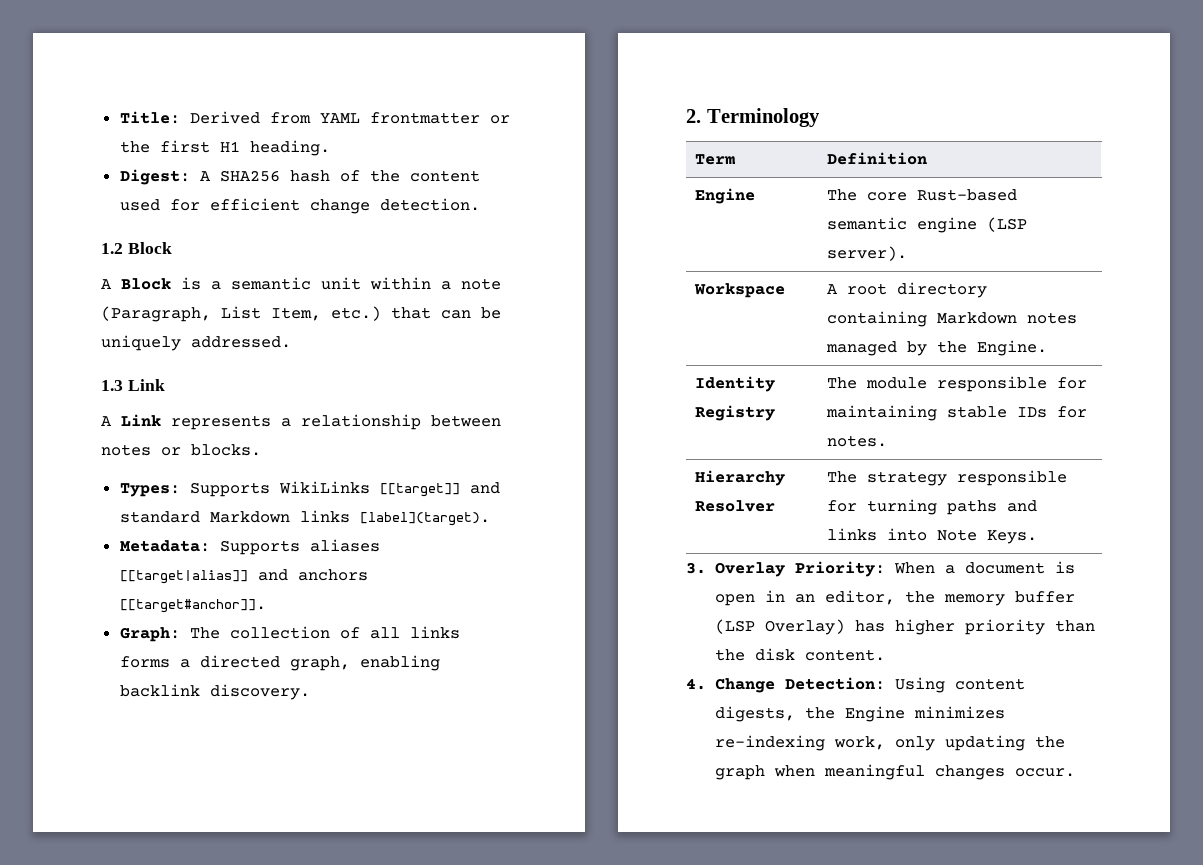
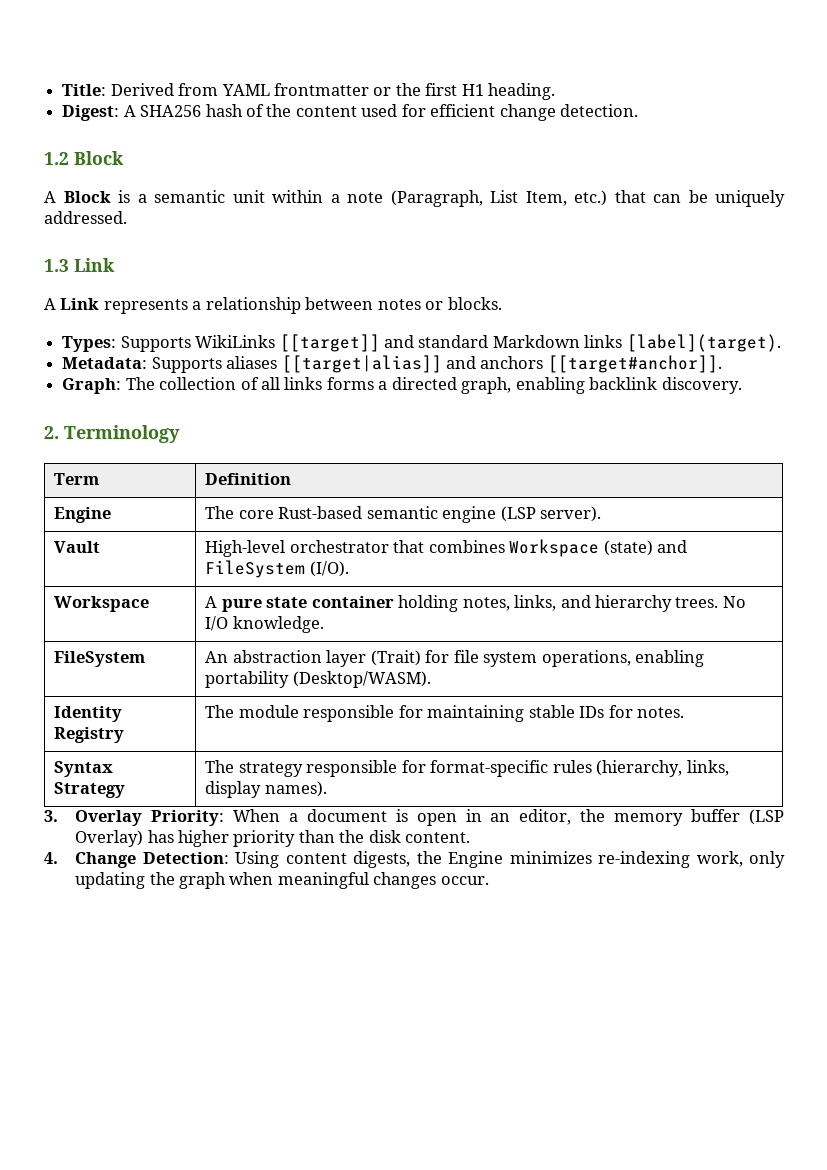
[694,283,786,298] [827,282,988,298] [827,311,1078,327] [826,340,1048,356] Workspace | A root directory containing Markdown notes managed by the Engine. -> [54,541,101,553] [205,539,688,557] [205,560,349,578] [54,596,150,612] [205,595,746,612] [205,616,324,633] [54,651,146,667] [205,650,705,667] [205,671,431,688] Vault | High-level orchestrator that combines Workspace (state) and FileSystem (I/O). // Workspace | A pure state container holding notes, links, and hierarchy trees. No I/O knowledge. // FileSystem | An abstraction layer (Trait) for file system operations, enabling portability (Desktop/WASM).
[695,470,786,486] [695,500,776,512] Hierarchy Resolver -> [54,761,114,777] [54,782,126,798] Syntax Strategy
[867,499,1038,515] [827,528,1038,544] turning paths and links into Note Keys. -> [430,760,729,777] [205,781,327,798] format-specific rules (hierarchy, links, display names).

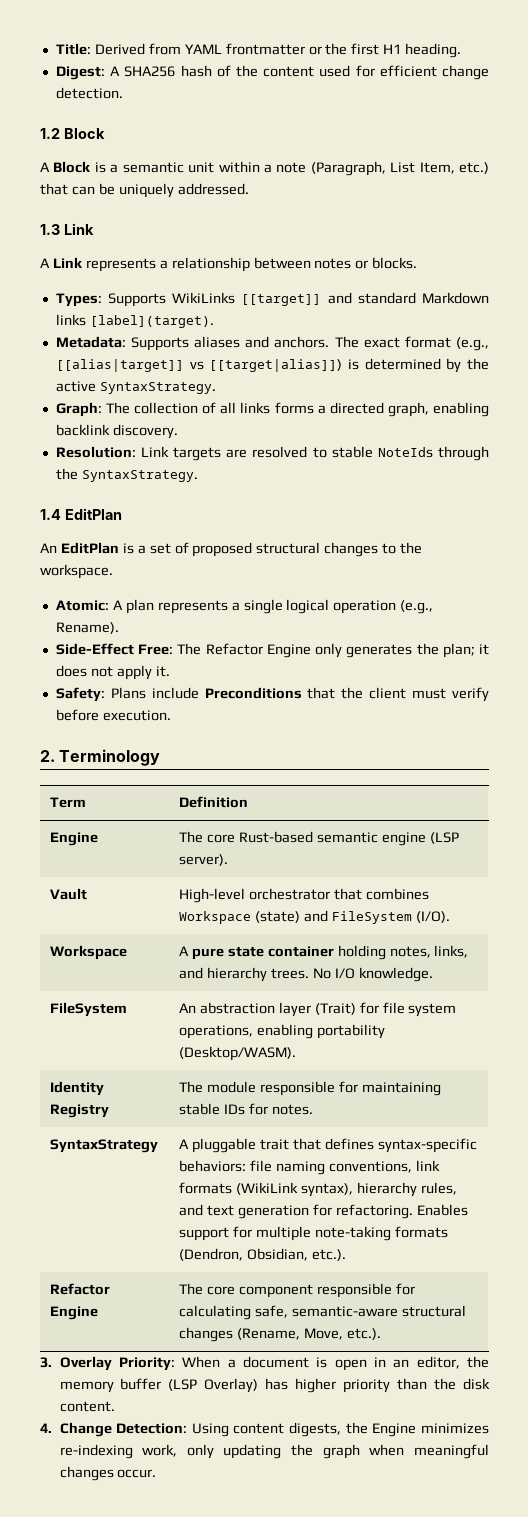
[281,355,722,373] [[target|alias]] and anchors [[target#anchor]]. -> [245,336,490,351] [55,358,490,373] [55,381,216,394] and anchors. The exact format (e.g., [[alias|target]] vs [[target|alias]]) is determined by the active SyntaxStrategy.
(742, 385) none -> [55,446,490,461] [55,468,198,482] [40,508,122,520] [40,542,423,557] [40,564,113,579] [55,599,434,614] [55,622,119,634] [55,643,489,658] [55,665,170,680] [55,687,490,702] [55,709,171,721] // Resolution: Link targets are resolved to stable NoteIds through the SyntaxStrategy. // 1.4 EditPlan // An EditPlan is a set of proposed structural changes to the workspace. // Atomic: A plan represents a single logical operation (e.g., Rename). // Side-Effect Free: The Refactor Engine only generates the plan; it does not apply it. // Safety: Plans include Preconditions that the client must verify before execution.
[54,761,114,777] [54,782,126,798] [205,760,729,777] [205,781,327,798] Syntax Strategy | The strategy responsible for format-specific rules (hierarchy, links, display names). -> [49,1139,158,1153] [178,1138,477,1153] [178,1160,440,1175] [178,1182,457,1197] [178,1204,468,1219] [178,1226,448,1241] [178,1248,346,1261] [49,1283,110,1295] [49,1306,98,1320] [178,1283,415,1298] [178,1305,466,1320] [178,1327,381,1342] SyntaxStrategy | A pluggable trait that defines syntax-specific behaviors: file naming conventions, link formats (WikiLink syntax), hierarchy rules, and text generation for refactoring. Enables support for multiple note-taking formats (Dendron, Obsidian, etc.). // Refactor Engine | The core component responsible for calculating safe, semantic-aware structural changes (Rename, Move, etc.).

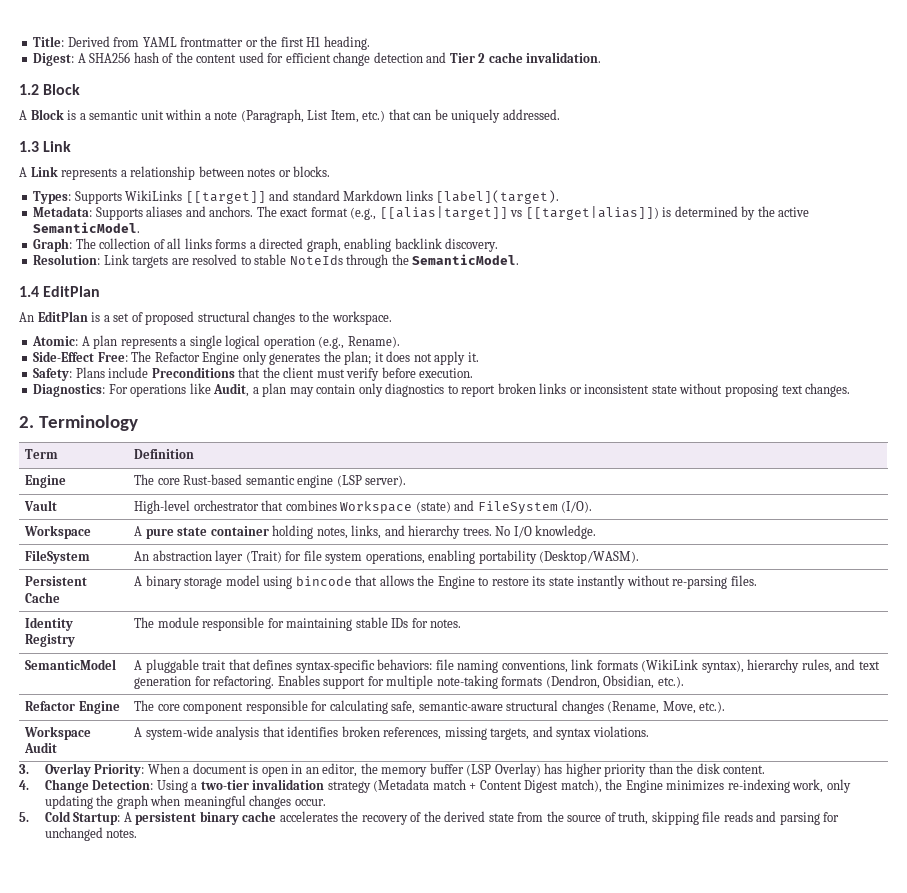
[55,87,123,99] detection. -> [373,52,602,63] detection and Tier 2 cache invalidation.
[99,382,216,394] SyntaxStrategy. -> [33,222,141,233] SemanticModel.
[81,470,198,482] SyntaxStrategy. -> [412,254,520,265] SemanticModel.
(171, 715) none -> [33,383,851,397] // Diagnostics: For operations like Audit, a plan may contain only diagnostics to report broken links or inconsistent state without proposing text changes.
(296, 1053) none -> [25,576,88,586] [25,592,61,603] [134,575,757,589] // Persistent Cache | A binary storage model using bincode that allows the Engine to restore its state instantly without re-parsing files.
[49,1139,158,1153] SyntaxStrategy -> [25,659,117,670] SemanticModel
(381, 1334) none -> [24,726,92,740] [24,742,58,753] [134,726,649,740] // Workspace Audit | A system-wide analysis that identifies broken references, missing targets, and syntax violations.
[233,1422,342,1437] content digests, -> [191,779,602,793] a two-tier invalidation strategy (Metadata match + Content Digest match),
(157, 1473) none -> [19,811,840,825] [44,827,138,841] // 5. Cold Startup: A persistent binary cache accelerates the recovery of the derived state from the source of truth, skipping file reads and parsing for unchanged notes.

